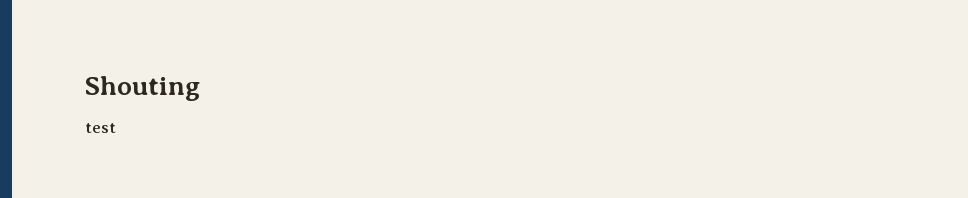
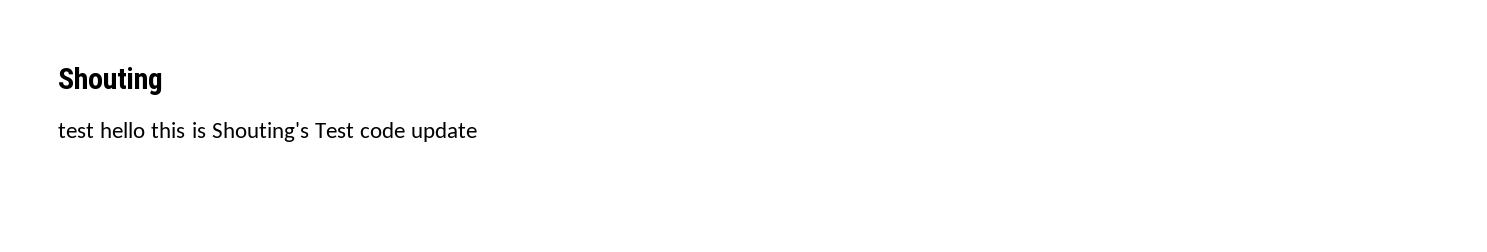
(116, 128) none -> [100,122,478,142] hello this is Shouting's Test code update

